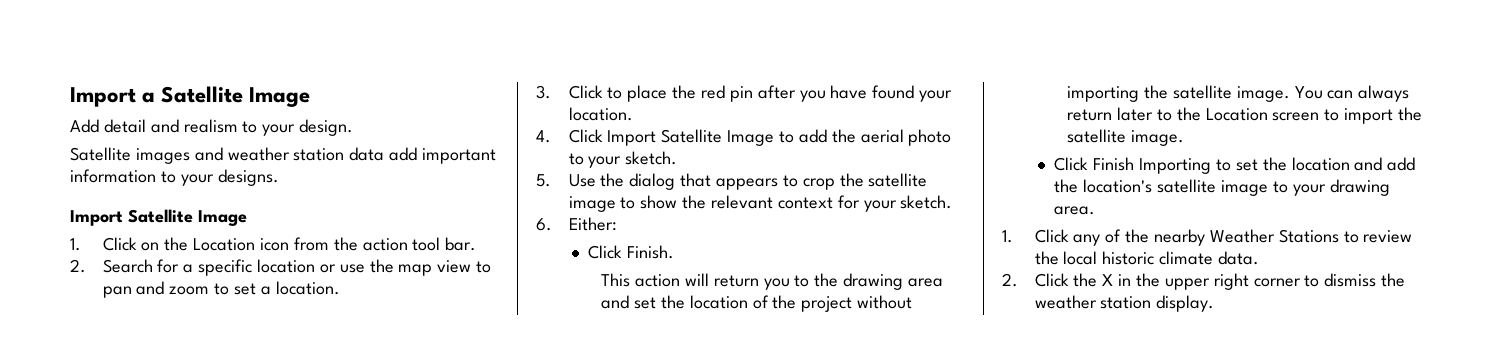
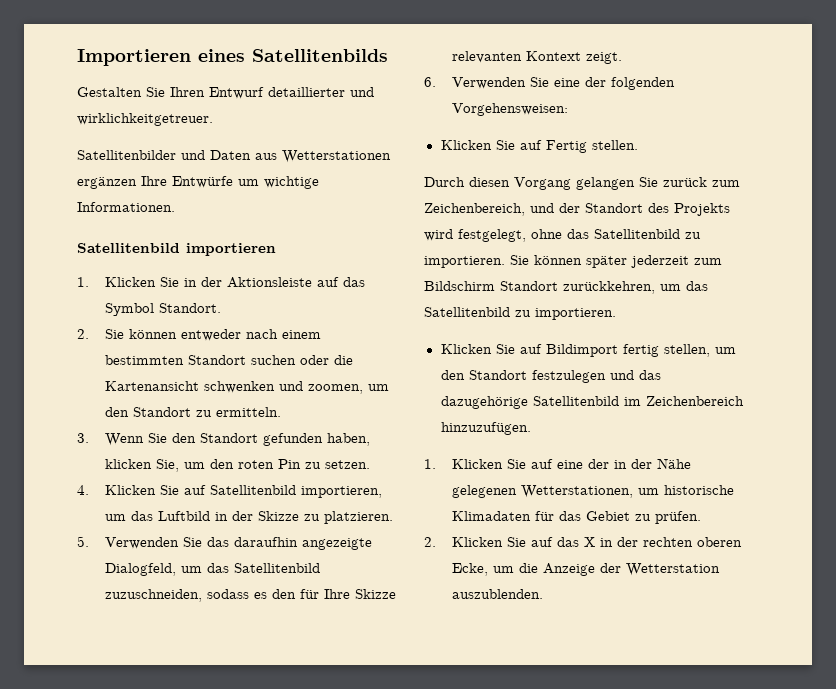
[70,86,311,107] [70,119,354,136] [70,147,497,164] [70,169,279,186] [70,209,247,226] [70,237,477,251] [70,259,492,276] [102,281,340,298] [536,85,953,102] [568,107,633,121] [536,129,952,146] [568,151,678,168] [536,173,928,190] [568,195,953,212] [536,217,617,231] [588,245,675,259] [601,273,944,290] [601,295,913,312] [1067,85,1410,102] [1067,107,1423,124] [1067,129,1185,146] [1054,157,1416,174] [1054,179,1390,196] [1054,206,1096,215] [1002,229,1413,246] [1034,251,1260,265] [1002,273,1406,290] [1034,295,1215,312] Import a Satellite Image // Add detail and realism to your design. // Satellite images and weather station data add important information to your designs. // Import Satellite Image // 1. Click on the Location icon from the action tool bar. // 2. Search for a specific location or use the map view to pan and zoom to set a location. // 3. Click to place the red pin after you have found your location. // 4. Click Import Satellite Image to add the aerial photo to your sketch. // 5. Use the dialog that appears to crop the satellite image to show the relevant context for your sketch. // 6. Either: // Click Finish. // This action will return you to the drawing area and set the location of the project without importing the satellite image. You can always return later to the Location screen to import the satellite image. // Click Finish Importing to set the location and add the location's satellite image to your drawing area. // 1. Click any of the nearby Weather Stations to review the local historic climate data. // 2. Click the X in the upper right corner to dismiss the weather station display. -> [77,49,388,66] [77,87,374,99] [77,113,213,126] [77,150,391,163] [77,176,319,189] [77,202,175,212] [77,243,276,256] [77,277,365,288] [104,303,221,316] [77,329,321,341] [104,355,353,365] [104,381,389,394] [104,407,281,417] [77,433,370,446] [104,459,370,472] [77,485,382,498] [104,511,393,524] [77,536,372,550] [104,563,320,576] [104,589,396,602] [451,51,622,64] [424,77,675,90] [451,103,568,116] [440,140,638,153] [424,177,740,190] [424,203,730,216] [424,229,701,242] [424,255,722,268] [424,281,708,294] [424,307,616,320] [440,344,736,357] [440,370,661,383] [440,396,744,409] [440,422,531,435] [424,458,691,469] [451,485,734,498] [451,511,701,524] [424,537,742,547] [451,563,720,576] [451,589,543,599] Importieren eines Satellitenbilds // Gestalten Sie Ihren Entwurf detaillierter und wirklichkeitgetreuer. // Satellitenbilder und Daten aus Wetterstationen ergänzen Ihre Entwürfe um wichtige Informationen. // Satellitenbild importieren // 1. Klicken Sie in der Aktionsleiste auf das Symbol Standort. // 2. Sie können entweder nach einem bestimmten Standort suchen oder die Kartenansicht schwenken und zoomen, um den Standort zu ermitteln. // 3. Wenn Sie den Standort gefunden haben, klicken Sie, um den roten Pin zu setzen. // 4. Klicken Sie auf Satellitenbild importieren, um das Luftbild in der Skizze zu platzieren. // 5. Verwenden Sie das daraufhin angezeigte Dialogfeld, um das Satellitenbild zuzuschneiden, sodass es den für Ihre Skizze relevanten Kontext zeigt. // 6. Verwenden Sie eine der folgenden Vorgehensweisen: // Klicken Sie auf Fertig stellen. // Durch diesen Vorgang gelangen Sie zurück zum Zeichenbereich, und der Standort des Projekts wird festgelegt, ohne das Satellitenbild zu importieren. Sie können später jederzeit zum Bildschirm Standort zurückkehren, um das Satellitenbild zu importieren. // Klicken Sie auf Bildimport fertig stellen, um den Standort festzulegen und das dazugehörige Satellitenbild im Zeichenbereich hinzuzufügen. // 1. Klicken Sie auf eine der in der Nähe gelegenen Wetterstationen, um historische Klimadaten für das Gebiet zu prüfen. // 2. Klicken Sie auf das X in der rechten oberen Ecke, um die Anzeige der Wetterstation auszublenden.

